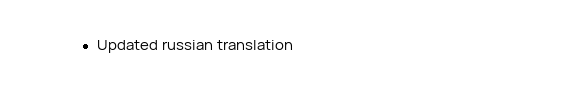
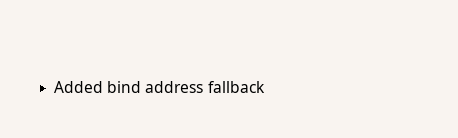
[96,40,293,53] Updated russian translation -> [54,81,265,93] Added bind address fallback

